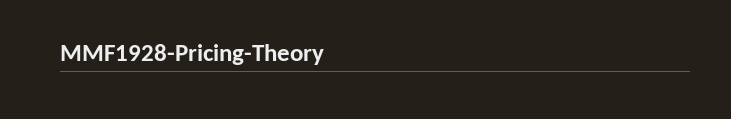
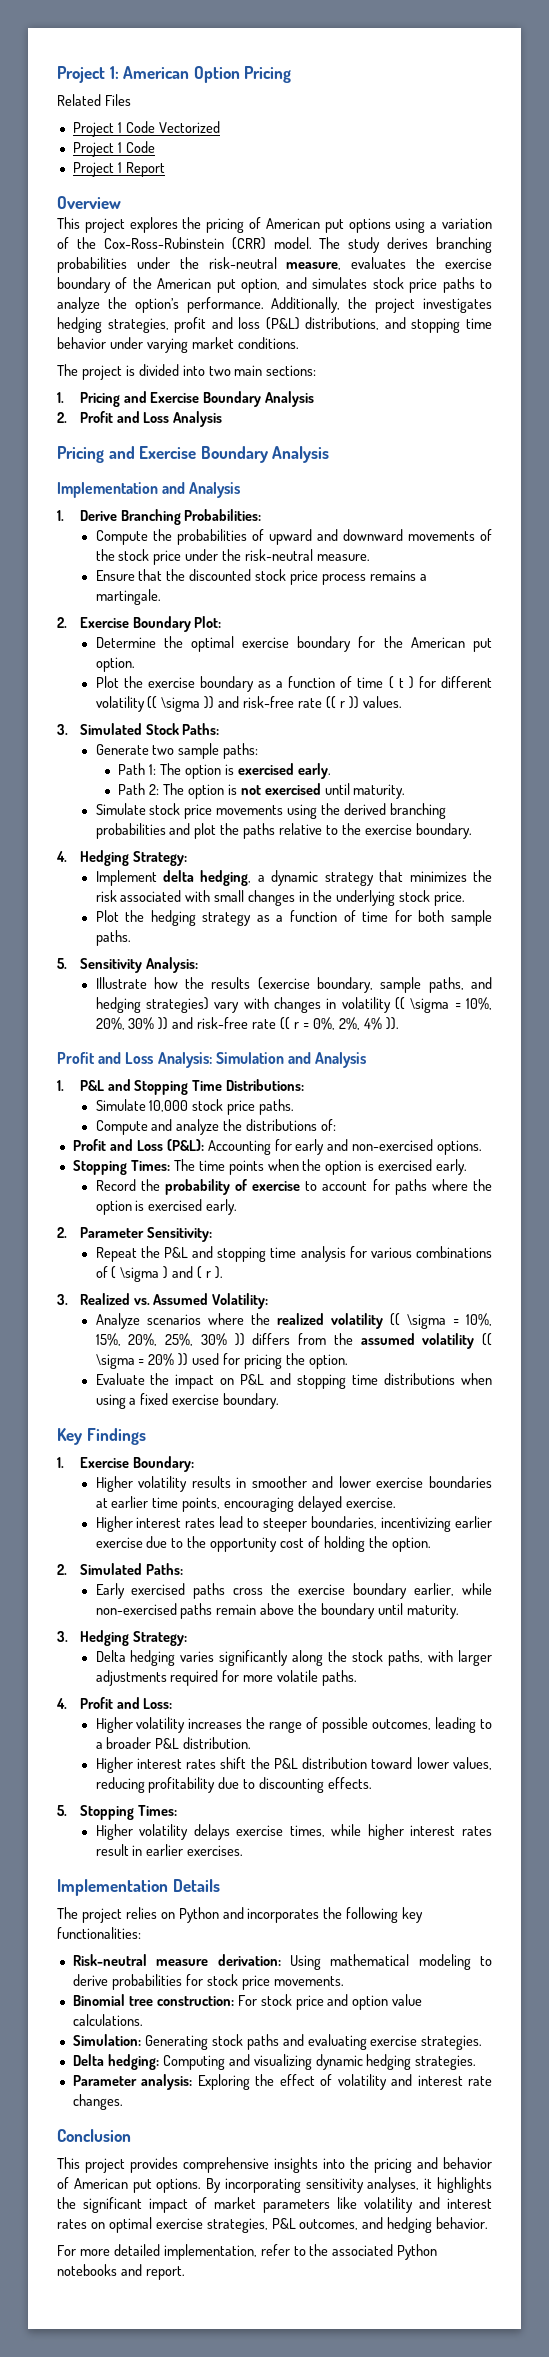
[60,44,324,65] MMF1928-Pricing-Theory -> [57,66,292,83] [57,94,131,106] [72,121,220,137] [72,141,155,157] [72,162,165,177] [57,196,121,209] [57,217,492,233] [57,237,492,253] [57,257,493,273] [57,277,492,293] [57,297,492,313] [57,317,492,333] [57,337,299,353] [57,364,317,380] [57,391,315,407] [57,411,223,427] [57,446,330,463] [57,482,241,498] [57,509,262,525] [95,529,492,545] [95,549,371,565] [95,569,427,585] [95,589,161,605] [57,616,222,632] [95,636,492,652] [95,657,135,672] [95,676,493,692] [95,696,402,712] [57,723,220,735] [95,743,259,759] [118,763,331,779] [118,783,406,799] [95,803,446,819] [95,823,472,839] [56,850,187,866] [95,870,492,886] [95,890,465,906] [95,910,493,926] [95,930,131,946] [57,957,198,973] [95,977,492,993] [95,997,492,1013] [95,1017,399,1030] [57,1052,367,1068] [57,1079,305,1095] [95,1099,295,1115] [95,1119,337,1135] [72,1139,483,1155] [72,1159,468,1175] [95,1179,493,1195] [95,1199,238,1215] [57,1227,212,1242] [95,1246,492,1262] [95,1266,223,1282] [57,1293,269,1309] [95,1313,493,1329] [95,1333,493,1349] [95,1353,348,1369] [95,1373,493,1389] [95,1393,280,1409] [57,1428,146,1445] [57,1456,194,1472] [95,1476,492,1492] [95,1496,397,1512] [95,1516,492,1532] [95,1536,431,1552] [57,1563,183,1575] [95,1583,492,1599] [95,1603,459,1619] [57,1630,187,1646] [95,1650,493,1666] [95,1670,358,1686] [56,1697,173,1709] [95,1717,493,1733] [95,1737,252,1749] [95,1757,493,1773] [95,1777,373,1793] [57,1805,177,1820] [95,1824,492,1840] [95,1844,244,1856] [57,1879,220,1896] [57,1907,424,1923] [57,1927,141,1939] [72,1954,492,1970] [72,1974,344,1990] [72,1994,423,2010] [72,2014,143,2026] [72,2034,483,2050] [72,2054,477,2070] [72,2074,492,2090] [72,2094,123,2110] [57,2129,131,2142] [57,2157,492,2173] [57,2177,492,2193] [57,2197,492,2213] [57,2217,489,2233] [57,2244,438,2260] [57,2264,185,2280] Project 1: American Option Pricing // Related Files // Project 1 Code Vectorized // Project 1 Code // Project 1 Report // Overview // This project explores the pricing of American put options using a variation of the Cox-Ross-Rubinstein (CRR) model. The study derives branching probabilities under the risk-neutral measure, evaluates the exercise boundary of the American put option, and simulates stock price paths to analyze the option’s performance. Additionally, the project investigates hedging strategies, profit and loss (P&L) distributions, and stopping time behavior under varying market conditions. // The project is divided into two main sections: // 1. Pricing and Exercise Boundary Analysis // 2. Profit and Loss Analysis // Pricing and Exercise Boundary Analysis // Implementation and Analysis // 1. Derive Branching Probabilities: // Compute the probabilities of upward and downward movements of the stock price under the risk-neutral measure. // Ensure that the discounted stock price process remains a martingale. // 2. Exercise Boundary Plot: // Determine the optimal exercise boundary for the American put option. // Plot the exercise boundary as a function of time ( t ) for different volatility (( \sigma )) and risk-free rate (( r )) values. // 3. Simulated Stock Paths: // Generate two sample paths: // Path 1: The option is exercised early. // Path 2: The option is not exercised until maturity. // Simulate stock price movements using the derived branching probabilities and plot the paths relative to the exercise boundary. // 4. Hedging Strategy: // Implement delta hedging, a dynamic strategy that minimizes the risk associated with small changes in the underlying stock price. // Plot the hedging strategy as a function of time for both sample paths. // 5. Sensitivity Analysis: // Illustrate how the results (exercise boundary, sample paths, and hedging strategies) vary with changes in volatility (( \sigma = 10%, 20%, 30% )) and risk-free rate (( r = 0%, 2%, 4% )). // Profit and Loss Analysis: Simulation and Analysis // 1. P&L and Stopping Time Distributions: // Simulate 10,000 stock price paths. // Compute and analyze the distributions of: // Profit and Loss (P&L): Accounting for early and non-exercised options. // Stopping Times: The time points when the option is exercised early. // Record the probability of exercise to account for paths where the option is exercised early. // 2. Parameter Sensitivity: // Repeat the P&L and stopping time analysis for various combinations of ( \sigma ) and ( r ). // 3. Realized vs. Assumed Volatility: // Analyze scenarios where the realized volatility (( \sigma = 10%, 15%, 20%, 25%, 30% )) differs from the assumed volatility (( \sigma = 20% )) used for pricing the option. // Evaluate the impact on P&L and stopping time distributions when using a fixed exercise boundary. // Key Findings // 1. Exercise Boundary: // Higher volatility results in smoother and lower exercise boundaries at earlier time points, encouraging delayed exercise. // Higher interest rates lead to steeper boundaries, incentivizing earlier exercise due to the opportunity cost of holding the option. // 2. Simulated Paths: // Early exercised paths cross the exercise boundary earlier, while non-exercised paths remain above the boundary until maturity. // 3. Hedging Strategy: // Delta hedging varies significantly along the stock paths, with larger adjustments required for more volatile paths. // 4. Profit and Loss: // Higher volatility increases the range of possible outcomes, leading to a broader P&L distribution. // Higher interest rates shift the P&L distribution toward lower values, reducing profitability due to discounting effects. // 5. Stopping Times: // Higher volatility delays exercise times, while higher interest rates result in earlier exercises. // Implementation Details // The project relies on Python and incorporates the following key functionalities: // Risk-neutral measure derivation: Using mathematical modeling to derive probabilities for stock price movements. // Binomial tree construction: For stock price and option value calculations. // Simulation: Generating stock paths and evaluating exercise strategies. // Delta hedging: Computing and visualizing dynamic hedging strategies. // Parameter analysis: Exploring the effect of volatility and interest rate changes. // Conclusion // This project provides comprehensive insights into the pricing and behavior of American put options. By incorporating sensitivity analyses, it highlights the significant impact of market parameters like volatility and interest rates on optimal exercise strategies, P&L outcomes, and hedging behavior. // For more detailed implementation, refer to the associated Python notebooks and report.

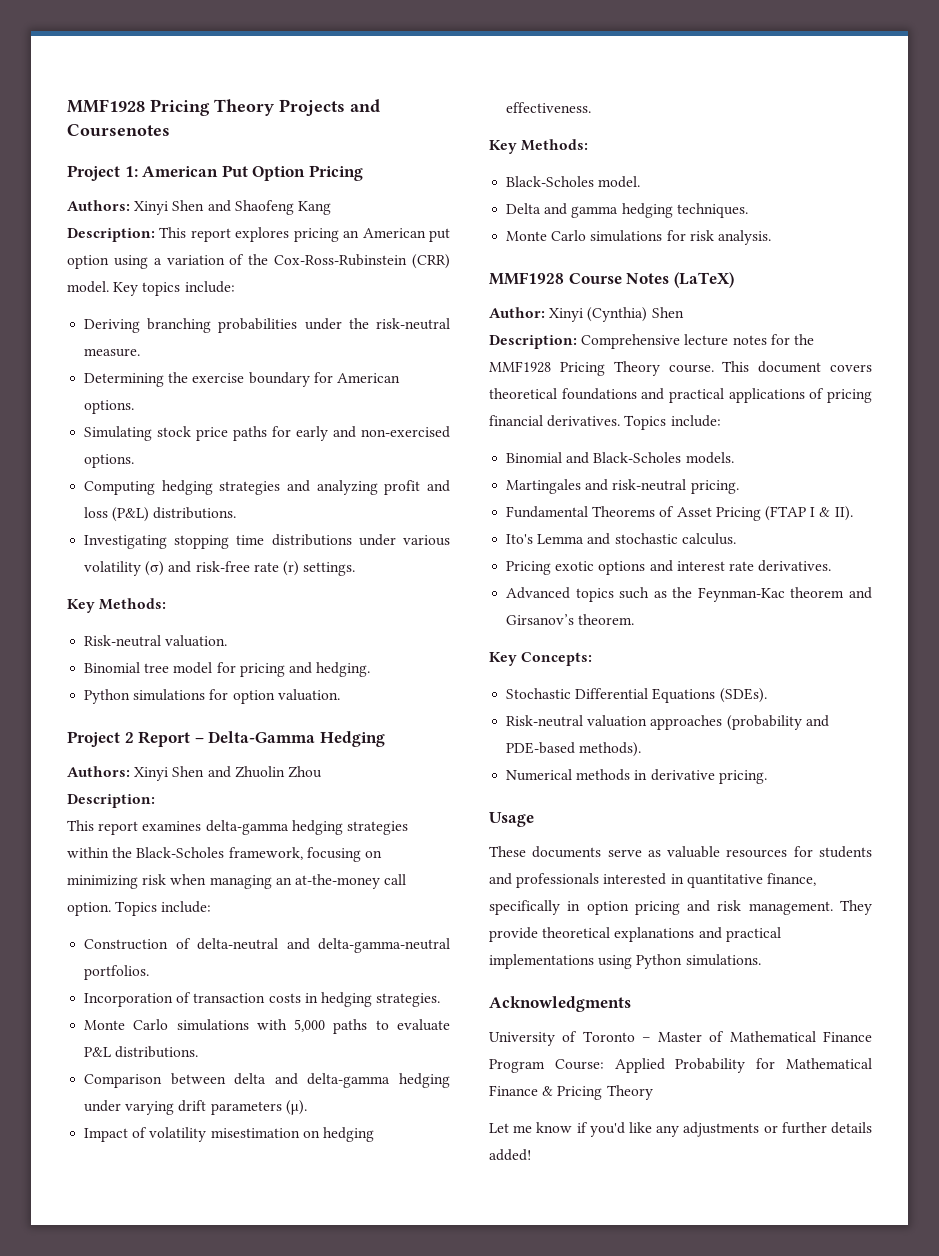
(57, 74) none -> [67,99,380,116] [67,124,170,136] MMF1928 Pricing Theory Projects and Coursenotes //
(190, 72) none -> [221,165,248,177] Put
[57,94,131,106] [72,121,220,137] [72,141,155,157] [72,162,165,177] [57,196,121,209] [57,217,391,233] Related Files // Project 1 Code Vectorized // Project 1 Code // Project 1 Report // Overview // This project explores the pricing of American put options -> [67,200,331,215] [67,227,450,242] [67,255,109,269] Authors: Xinyi Shen and Shaofeng Kang // Description: This report explores pricing an American put option
[319,237,429,253] The study derives -> [113,281,235,296] [84,319,141,333] Key topics include: // Deriving
[286,257,493,270] [57,277,492,293] [57,297,492,313] [57,317,492,333] [57,337,299,353] [57,364,317,380] [57,391,315,407] [57,411,223,427] [57,446,330,463] [57,482,241,498] [57,509,262,525] [95,529,492,545] [95,549,371,565] [95,569,427,585] [95,589,161,605] [57,616,222,632] [95,636,492,652] [95,657,135,672] [95,676,493,692] [95,696,402,712] [57,723,220,735] [95,743,259,759] [118,763,331,779] [118,783,406,799] [95,803,446,819] [95,823,472,839] [56,850,187,866] [95,870,492,886] [95,890,465,906] [95,910,493,926] [95,930,131,946] [57,957,198,973] [95,977,492,993] [95,997,492,1013] [95,1017,399,1030] [57,1052,367,1068] [57,1079,305,1095] [95,1099,295,1115] [95,1119,337,1135] [72,1139,271,1155] measure, evaluates the exercise boundary of the American put option, and simulates stock price paths to analyze the option’s performance. Additionally, the project investigates hedging strategies, profit and loss (P&L) distributions, and stopping time behavior under varying market conditions. // The project is divided into two main sections: // 1. Pricing and Exercise Boundary Analysis // 2. Profit and Loss Analysis // Pricing and Exercise Boundary Analysis // Implementation and Analysis // 1. Derive Branching Probabilities: // Compute the probabilities of upward and downward movements of the stock price under the risk-neutral measure. // Ensure that the discounted stock price process remains a martingale. // 2. Exercise Boundary Plot: // Determine the optimal exercise boundary for the American put option. // Plot the exercise boundary as a function of time ( t ) for different volatility (( \sigma )) and risk-free rate (( r )) values. // 3. Simulated Stock Paths: // Generate two sample paths: // Path 1: The option is exercised early. // Path 2: The option is not exercised until maturity. // Simulate stock price movements using the derived branching probabilities and plot the paths relative to the exercise boundary. // 4. Hedging Strategy: // Implement delta hedging, a dynamic strategy that minimizes the risk associated with small changes in the underlying stock price. // Plot the hedging strategy as a function of time for both sample paths. // 5. Sensitivity Analysis: // Illustrate how the results (exercise boundary, sample paths, and hedging strategies) vary with changes in volatility (( \sigma = 10%, 20%, 30% )) and risk-free rate (( r = 0%, 2%, 4% )). // Profit and Loss Analysis: Simulation and Analysis // 1. P&L and Stopping Time Distributions: // Simulate 10,000 stock price paths. // Compute and analyze the distributions of: // Profit and Loss (P&L): Accounting -> [84,348,141,357] [84,372,400,387] [84,400,135,414] [84,426,268,441] measure. // Determining the exercise boundary for American options. // Simulating stock price paths
[72,1159,468,1175] [95,1179,493,1195] [95,1199,238,1215] [57,1227,212,1242] [95,1246,492,1262] [95,1266,223,1282] [57,1293,269,1309] [95,1313,493,1329] [95,1333,493,1349] [95,1353,348,1369] [95,1373,493,1389] [95,1393,280,1409] [57,1428,146,1445] [57,1456,194,1472] [95,1476,492,1492] [95,1496,397,1512] [95,1516,492,1532] [95,1536,431,1552] [57,1563,183,1575] [95,1583,492,1599] [95,1603,459,1619] [57,1630,187,1646] [95,1650,493,1666] [95,1670,358,1686] [56,1697,173,1709] [95,1717,493,1733] [95,1737,252,1749] [95,1757,493,1773] [95,1777,373,1793] [57,1805,177,1820] [95,1824,492,1840] [95,1844,244,1856] [57,1879,220,1896] [57,1907,424,1923] [57,1927,141,1939] [72,1954,492,1970] [72,1974,344,1990] [72,1994,423,2010] [72,2014,143,2026] [72,2034,483,2050] [72,2054,477,2070] [72,2074,492,2090] [72,2094,123,2110] [57,2129,131,2142] [57,2157,492,2173] [57,2177,492,2193] [57,2197,492,2213] [57,2217,489,2233] [57,2244,438,2260] [57,2264,185,2280] Stopping Times: The time points when the option is exercised early. // Record the probability of exercise to account for paths where the option is exercised early. // 2. Parameter Sensitivity: // Repeat the P&L and stopping time analysis for various combinations of ( \sigma ) and ( r ). // 3. Realized vs. Assumed Volatility: // Analyze scenarios where the realized volatility (( \sigma = 10%, 15%, 20%, 25%, 30% )) differs from the assumed volatility (( \sigma = 20% )) used for pricing the option. // Evaluate the impact on P&L and stopping time distributions when using a fixed exercise boundary. // Key Findings // 1. Exercise Boundary: // Higher volatility results in smoother and lower exercise boundaries at earlier time points, encouraging delayed exercise. // Higher interest rates lead to steeper boundaries, incentivizing earlier exercise due to the opportunity cost of holding the option. // 2. Simulated Paths: // Early exercised paths cross the exercise boundary earlier, while non-exercised paths remain above the boundary until maturity. // 3. Hedging Strategy: // Delta hedging varies significantly along the stock paths, with larger adjustments required for more volatile paths. // 4. Profit and Loss: // Higher volatility increases the range of possible outcomes, leading to a broader P&L distribution. // Higher interest rates shift the P&L distribution toward lower values, reducing profitability due to discounting effects. // 5. Stopping Times: // Higher volatility delays exercise times, while higher interest rates result in earlier exercises. // Implementation Details // The project relies on Python and incorporates the following key functionalities: // Risk-neutral measure derivation: Using mathematical modeling to derive probabilities for stock price movements. // Binomial tree construction: For stock price and option value calculations. // Simulation: Generating stock paths and evaluating exercise strategies. // Delta hedging: Computing and visualizing dynamic hedging strategies. // Parameter analysis: Exploring the effect of volatility and interest rate changes. // Conclusion // This project provides comprehensive insights into the pricing and behavior of American put options. By incorporating sensitivity analyses, it highlights the significant impact of market parameters like volatility and interest rates on optimal exercise strategies, P&L outcomes, and hedging behavior. // For more detailed implementation, refer to the associated Python notebooks and report. -> [84,480,450,495] [84,507,237,522] [84,534,450,549] [84,561,356,576] [67,598,167,613] [84,635,228,647] [84,662,371,677] [84,689,340,704] [67,731,385,747] [67,766,322,781] [67,794,155,808] [67,820,408,835] [67,847,382,862] [67,874,407,889] [67,901,212,916] [84,938,450,953] [84,965,150,980] [84,992,441,1007] [84,1019,450,1034] [84,1046,199,1058] [84,1073,450,1088] [84,1100,307,1115] [84,1127,374,1142] [506,102,592,113] [489,139,589,154] [506,176,641,188] [506,203,748,218] [506,230,771,245] [489,272,734,288] [489,307,684,322] [489,334,814,349] [489,361,872,376] [489,388,872,403] [489,415,721,430] [506,452,734,464] [506,479,739,494] [506,506,853,521] [506,533,736,545] [506,560,832,575] [506,587,872,602] [506,614,635,625] [489,652,593,666] [506,688,767,703] [506,715,829,730] [506,742,642,757] [506,769,767,784] [489,812,534,827] [489,846,872,858] [489,873,816,888] [489,900,872,915] [489,927,781,942] [489,954,761,969] [489,996,631,1012] [489,1031,872,1046] [489,1058,872,1073] [489,1085,653,1100] [489,1122,872,1137] [489,1149,531,1161] Computing hedging strategies and analyzing profit and loss (P&L) distributions. // Investigating stopping time distributions under various volatility (σ) and risk-free rate (r) settings. // Key Methods: // Risk-neutral valuation. // Binomial tree model for pricing and hedging. // Python simulations for option valuation. // Project 2 Report – Delta-Gamma Hedging // Authors: Xinyi Shen and Zhuolin Zhou // Description: // This report examines delta-gamma hedging strategies within the Black-Scholes framework, focusing on minimizing risk when managing an at-the-money call option. Topics include: // Construction of delta-neutral and delta-gamma-neutral portfolios. // Incorporation of transaction costs in hedging strategies. // Monte Carlo simulations with 5,000 paths to evaluate P&L distributions. // Comparison between delta and delta-gamma hedging under varying drift parameters (μ). // Impact of volatility misestimation on hedging effectiveness. // Key Methods: // Black-Scholes model. // Delta and gamma hedging techniques. // Monte Carlo simulations for risk analysis. // MMF1928 Course Notes (LaTeX) // Author: Xinyi (Cynthia) Shen // Description: Comprehensive lecture notes for the MMF1928 Pricing Theory course. This document covers theoretical foundations and practical applications of pricing financial derivatives. Topics include: // Binomial and Black-Scholes models. // Martingales and risk-neutral pricing. // Fundamental Theorems of Asset Pricing (FTAP I & II). // Ito's Lemma and stochastic calculus. // Pricing exotic options and interest rate derivatives. // Advanced topics such as the Feynman-Kac theorem and Girsanov’s theorem. // Key Concepts: // Stochastic Differential Equations (SDEs). // Risk-neutral valuation approaches (probability and PDE-based methods). // Numerical methods in derivative pricing. // Usage // These documents serve as valuable resources for students and professionals interested in quantitative finance, specifically in option pricing and risk management. They provide theoretical explanations and practical implementations using Python simulations. // Acknowledgments // University of Toronto – Master of Mathematical Finance Program Course: Applied Probability for Mathematical Finance & Pricing Theory // Let me know if you'd like any adjustments or further details added!

